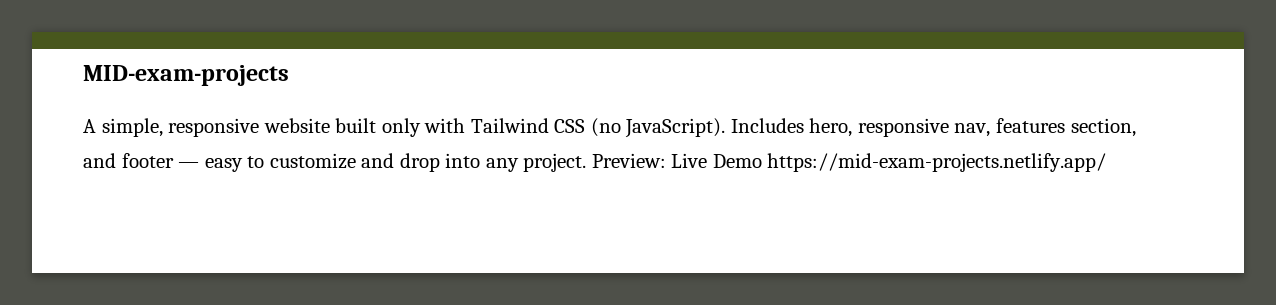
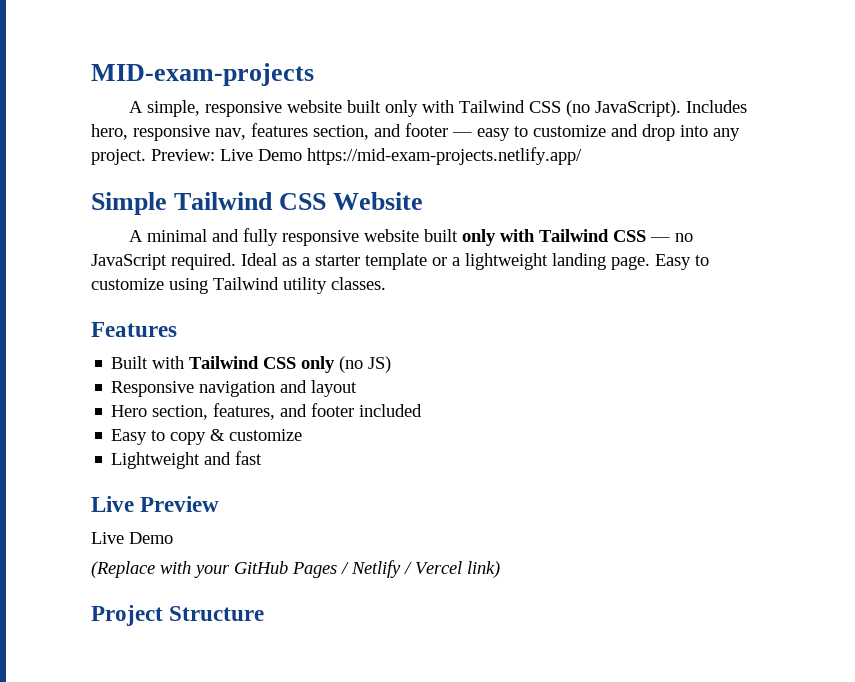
(1107, 162) none -> [91,192,424,215] [128,228,693,246] [91,253,709,270] [91,277,386,294] [91,322,177,337] [111,356,392,373] [111,380,358,397] [111,403,423,420] [111,429,303,445] [111,451,263,469] [91,496,220,512] [91,532,173,544] [91,560,500,578] [91,605,265,626] // Simple Tailwind CSS Website // A minimal and fully responsive website built only with Tailwind CSS — no JavaScript required. Ideal as a starter template or a lightweight landing page. Easy to customize using Tailwind utility classes. // Features // Built with Tailwind CSS only (no JS) // Responsive navigation and layout // Hero section, features, and footer included // Easy to copy & customize // Lightweight and fast // Live Preview // Live Demo // (Replace with your GitHub Pages / Netlify / Vercel link) // Project Structure

